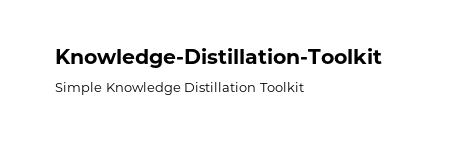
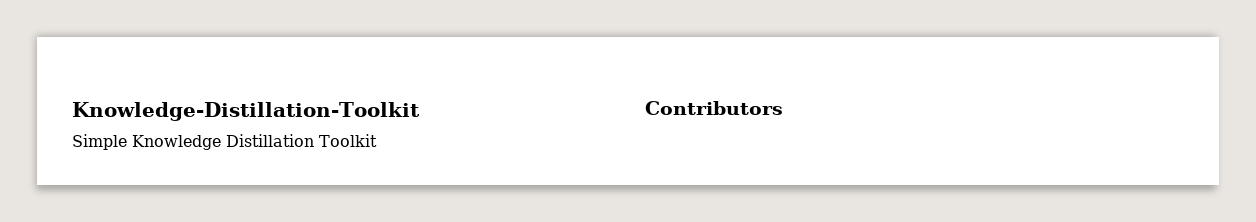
(304, 87) none -> [645,101,783,115] // Contributors

